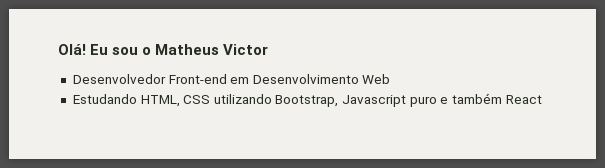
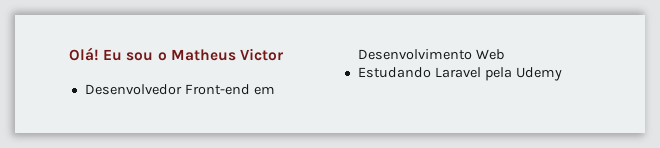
[140,93,542,107] HTML, CSS utilizando Bootstrap, Javascript puro e também React -> [434,67,562,81] Laravel pela Udemy

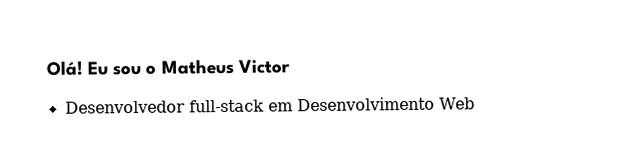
[184,84,250,95] Front-end -> [188,99,264,113] full-stack
[357,67,562,81] // Estudando Laravel pela Udemy -> (475, 103) none

